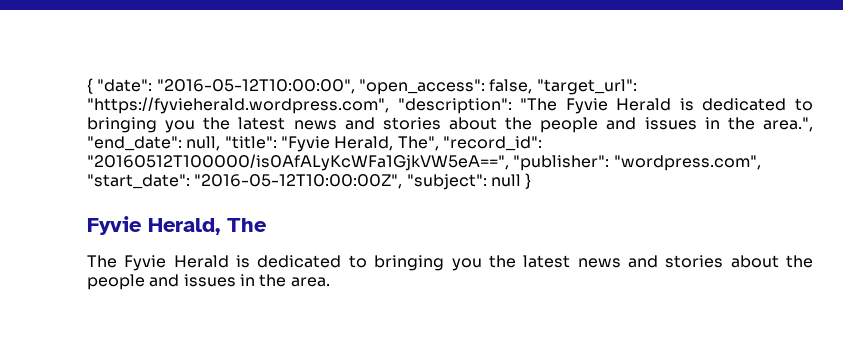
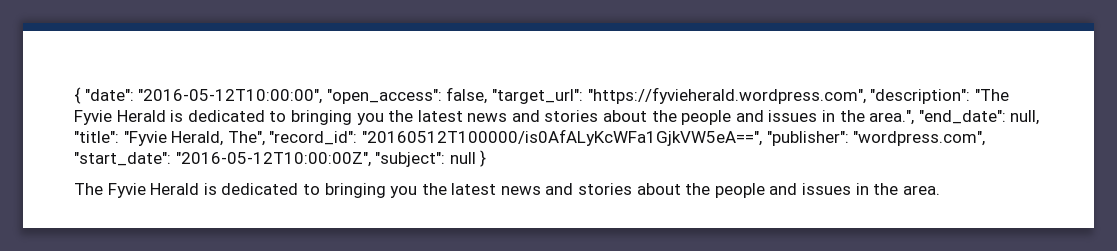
[87,216,267,235] // Fyvie Herald, The -> (487, 158) none

